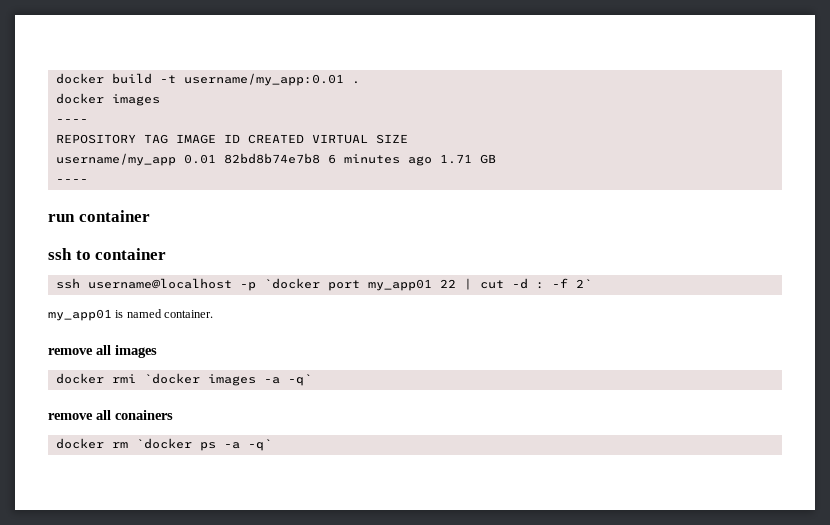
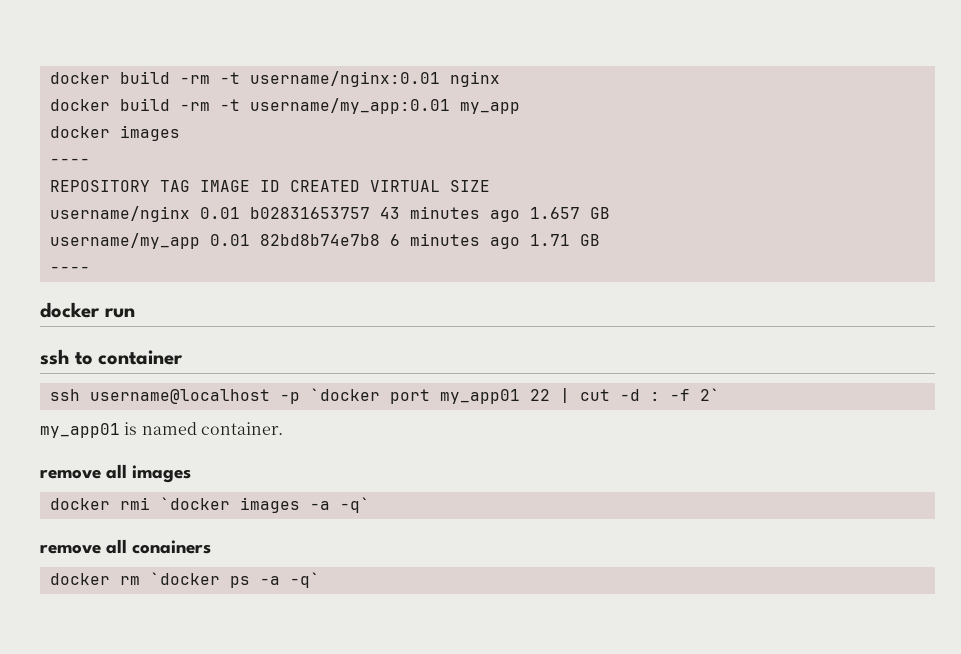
[55,73,152,84] docker build -> [49,71,500,87] [49,98,210,111] docker build -rm -t username/nginx:0.01 nginx // docker build -rm
[351,81,360,84] . -> [459,102,520,114] my_app
(408, 139) none -> [49,206,610,222] // username/nginx 0.01 b02831653757 43 minutes ago 1.657 GB
(88, 181) none -> [40,302,100,318] docker
[78,210,150,222] container -> (135, 313) none

